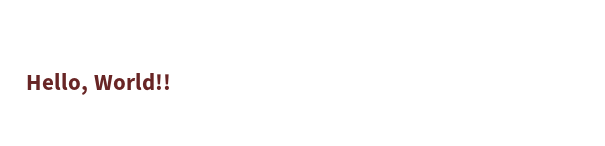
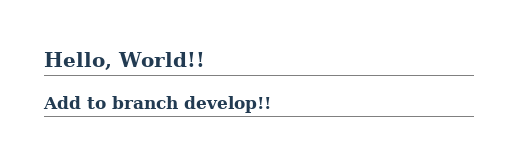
(172, 82) none -> [43,96,271,113] // Add to branch develop!!

